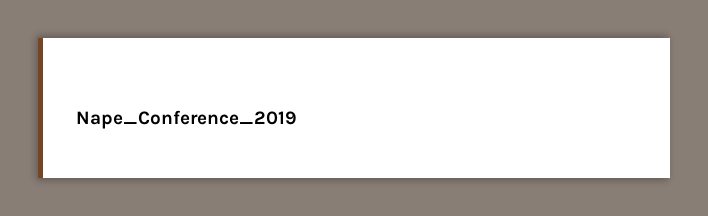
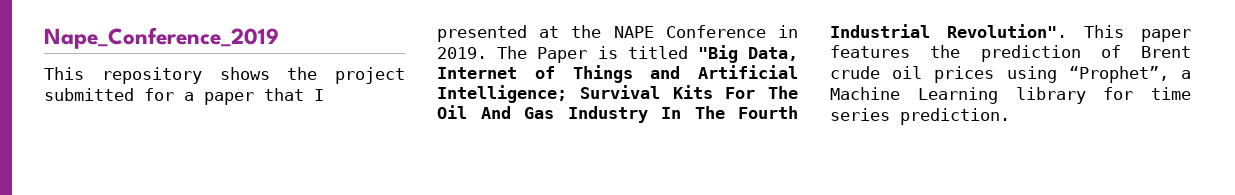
(297, 119) none -> [44,67,405,84] [44,88,324,105] [437,25,798,42] [437,45,798,63] [437,65,798,83] [437,85,798,103] [437,105,798,123] [830,24,1191,42] [830,45,1191,62] [830,66,1191,83] [830,87,1191,104] [830,108,1010,125] // This repository shows the project submitted for a paper that I presented at the NAPE Conference in 2019. The Paper is titled "Big Data, Internet of Things and Artificial Intelligence; Survival Kits For The Oil And Gas Industry In The Fourth Industrial Revolution". This paper features the prediction of Brent crude oil prices using “Prophet”, a Machine Learning library for time series prediction.

